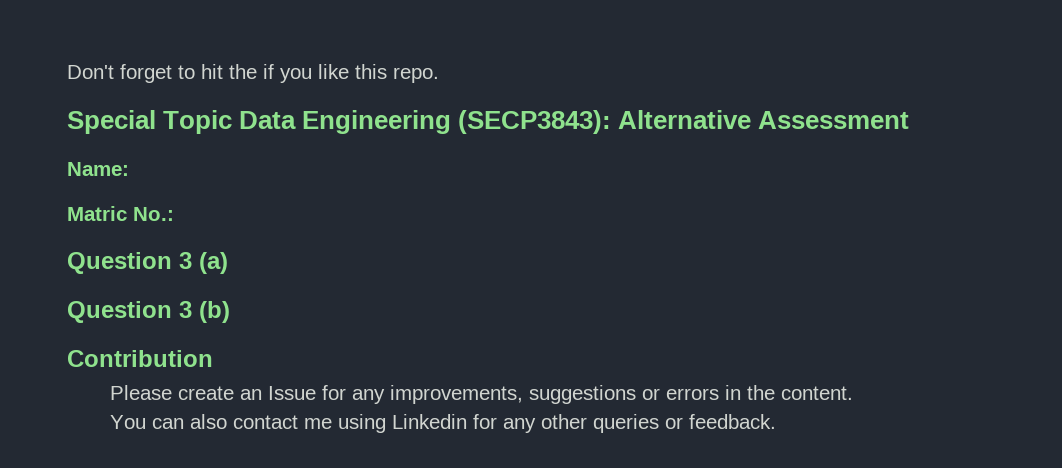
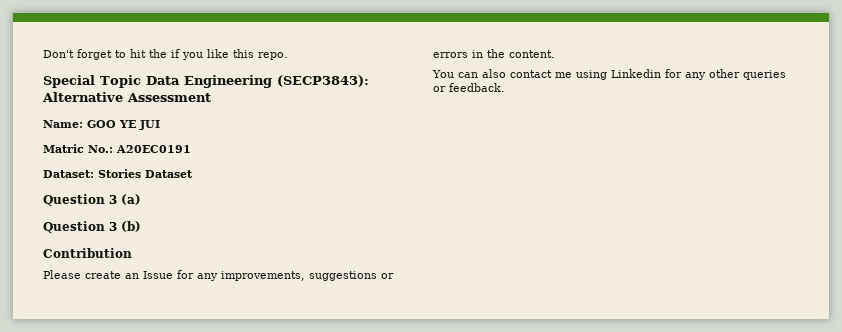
(129, 169) none -> [87,120,160,130] GOO YE JUI
(174, 214) none -> [116,145,191,153] [43,169,193,178] A20EC0191 // Dataset: Stories Dataset

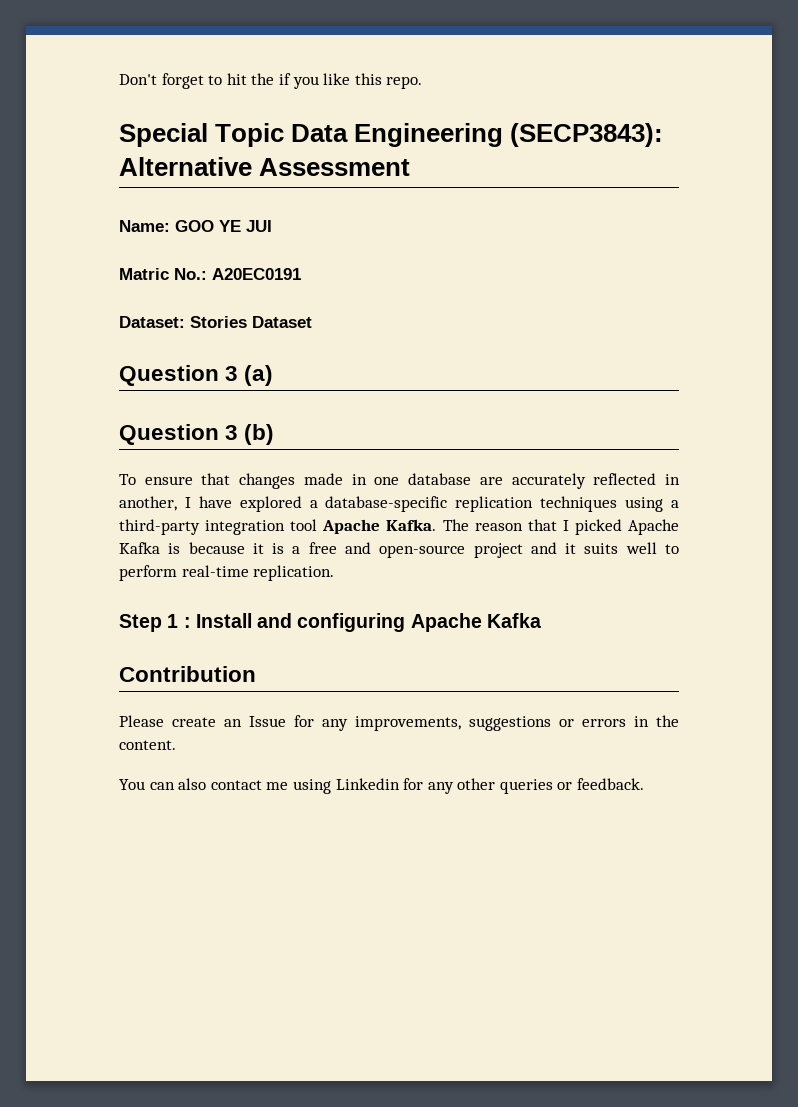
(141, 226) none -> [119,473,680,489] [119,496,679,512] [119,519,680,535] [119,542,679,558] [119,565,335,581] [119,613,541,632] // To ensure that changes made in one database are accurately reflected in another, I have explored a database-specific replication techniques using a third-party integration tool Apache Kafka. The reason that I picked Apache Kafka is because it is a free and open-source project and it suits well to perform real-time replication. // Step 1 : Install and configuring Apache Kafka

